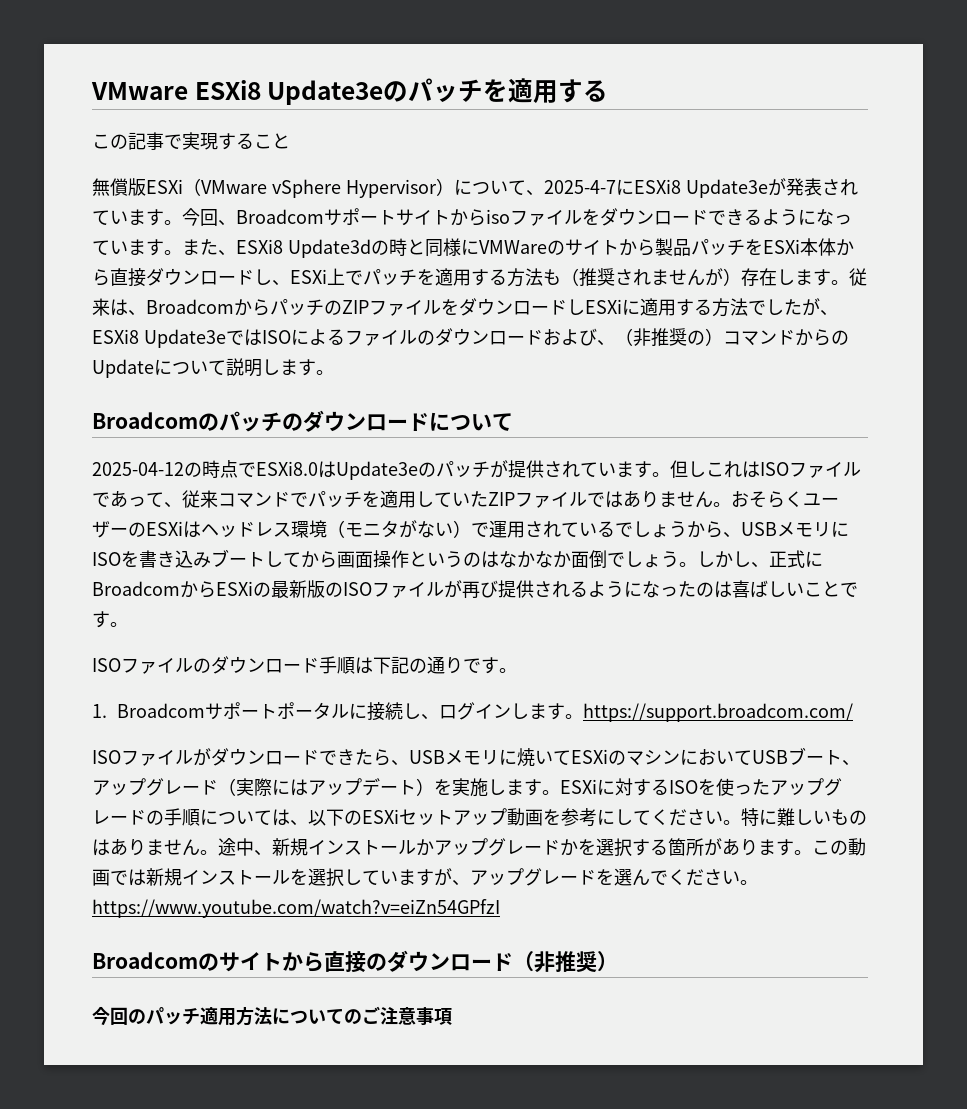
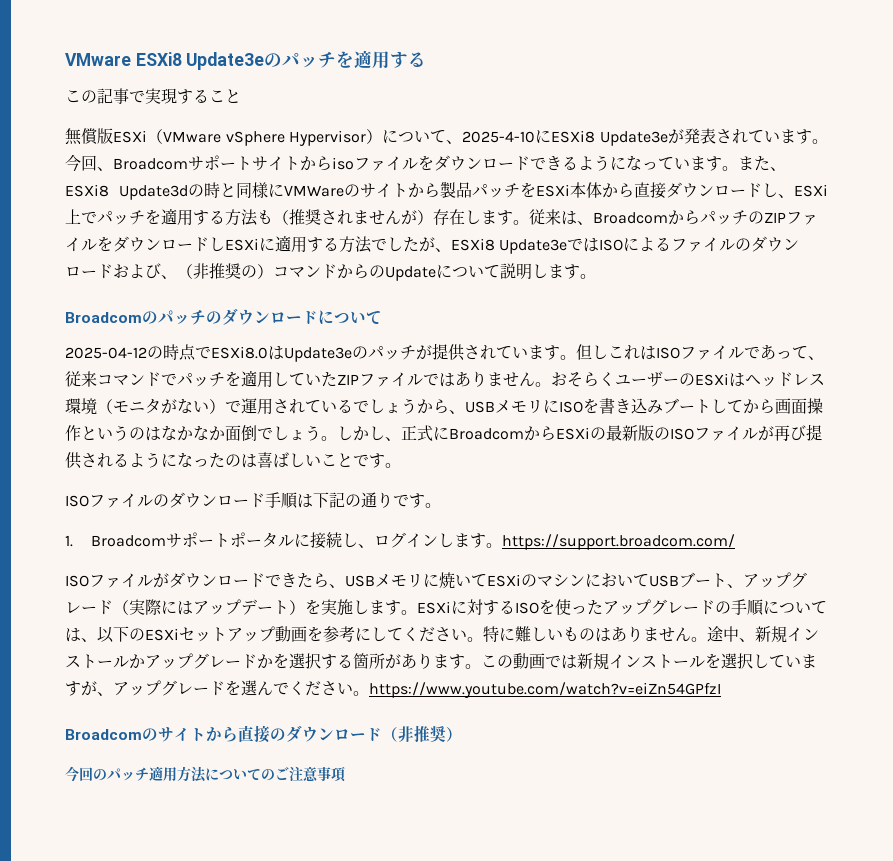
[543,180,616,194] 2025-4-7 -> [462,131,536,143] 2025-4-10

